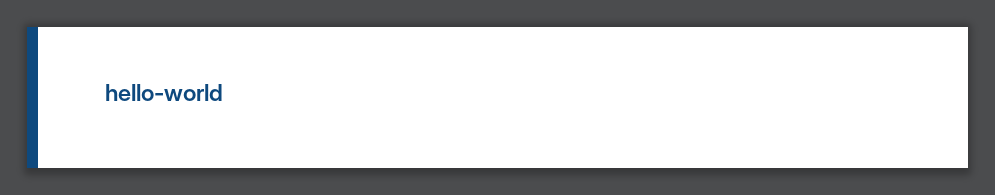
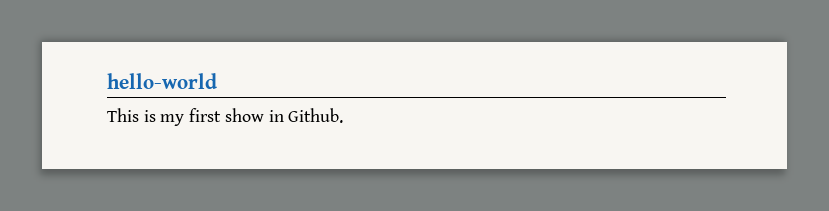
(223, 92) none -> [107,108,344,126] // This is my first show in Github.

